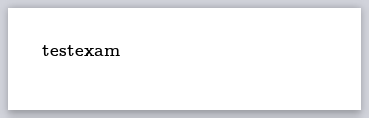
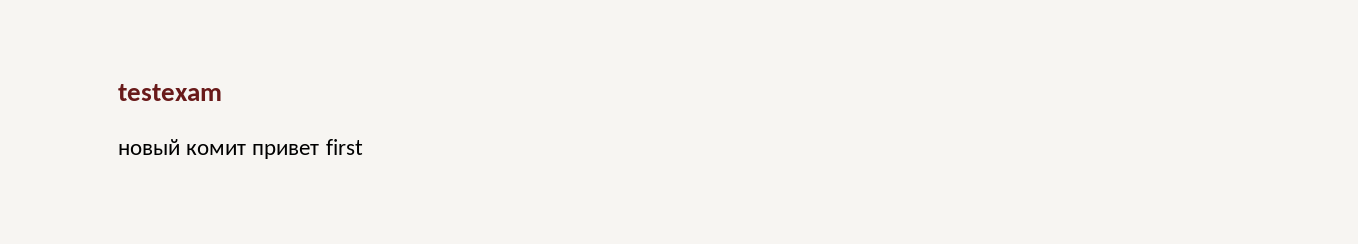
(120, 50) none -> [118,139,363,159] // новый комит привет first

